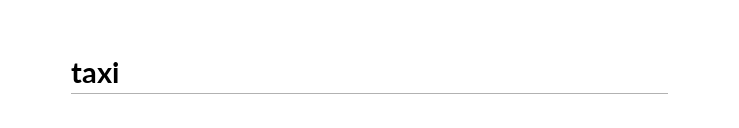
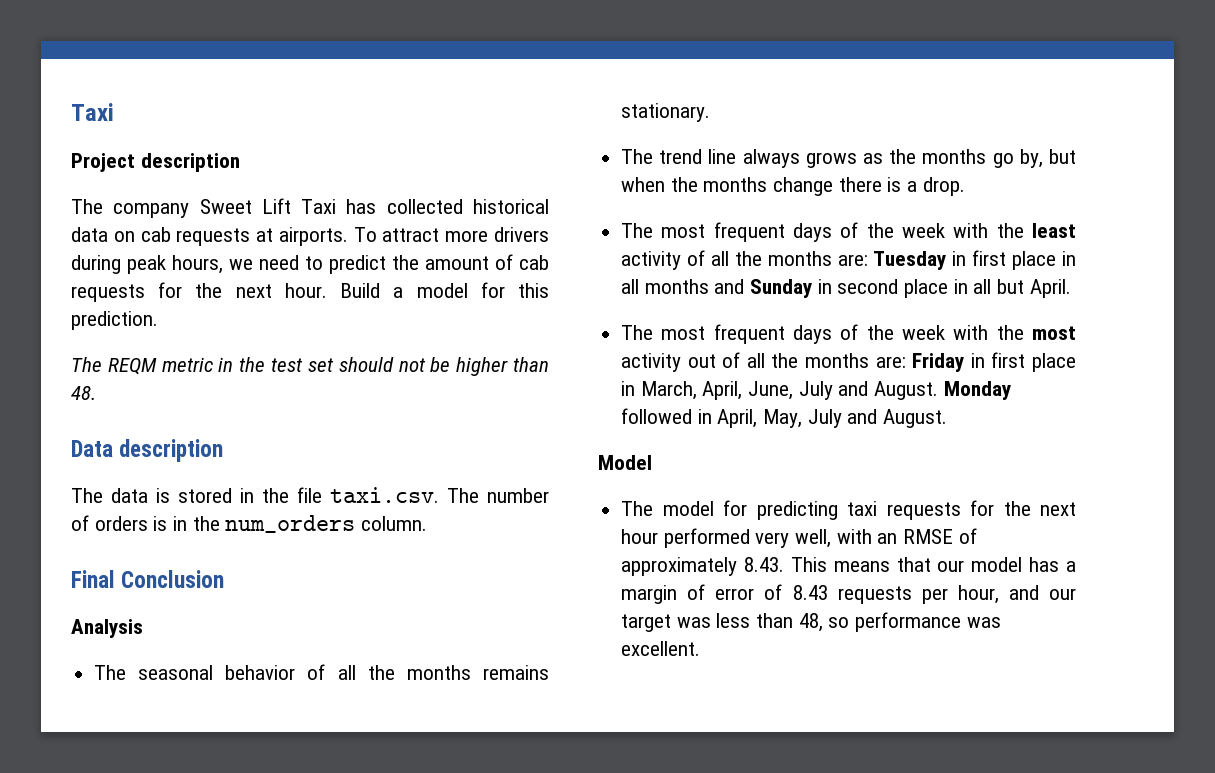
[71,62,119,83] taxi -> [71,103,114,121] [71,153,240,172] [71,198,549,218] [71,227,549,246] [71,254,549,274] [71,282,549,302] [71,311,158,330] [71,357,549,376] [71,386,96,400] [71,439,224,462] [71,487,549,503] [71,515,428,533] [71,570,225,588] [71,619,143,638] [94,664,549,680] [621,103,711,122] [621,149,1076,168] [621,177,965,196] [621,222,1076,242] [621,250,1076,270] [621,279,1071,298] [621,324,1076,344] [621,352,1076,372] [621,381,1011,400] [621,408,948,428] [598,455,652,470] [621,500,1076,520] [621,528,977,548] [621,557,1076,576] [621,584,1076,604] [621,612,1001,632] [621,641,701,656] Taxi // Project description // The company Sweet Lift Taxi has collected historical data on cab requests at airports. To attract more drivers during peak hours, we need to predict the amount of cab requests for the next hour. Build a model for this prediction. // The REQM metric in the test set should not be higher than 48. // Data description // The data is stored in the file taxi.csv. The number of orders is in the num_orders column. // Final Conclusion // Analysis // The seasonal behavior of all the months remains stationary. // The trend line always grows as the months go by, but when the months change there is a drop. // The most frequent days of the week with the least activity of all the months are: Tuesday in first place in all months and Sunday in second place in all but April. // The most frequent days of the week with the most activity out of all the months are: Friday in first place in March, April, June, July and August. Monday followed in April, May, July and August. // Model // The model for predicting taxi requests for the next hour performed very well, with an RMSE of approximately 8.43. This means that our model has a margin of error of 8.43 requests per hour, and our target was less than 48, so performance was excellent.

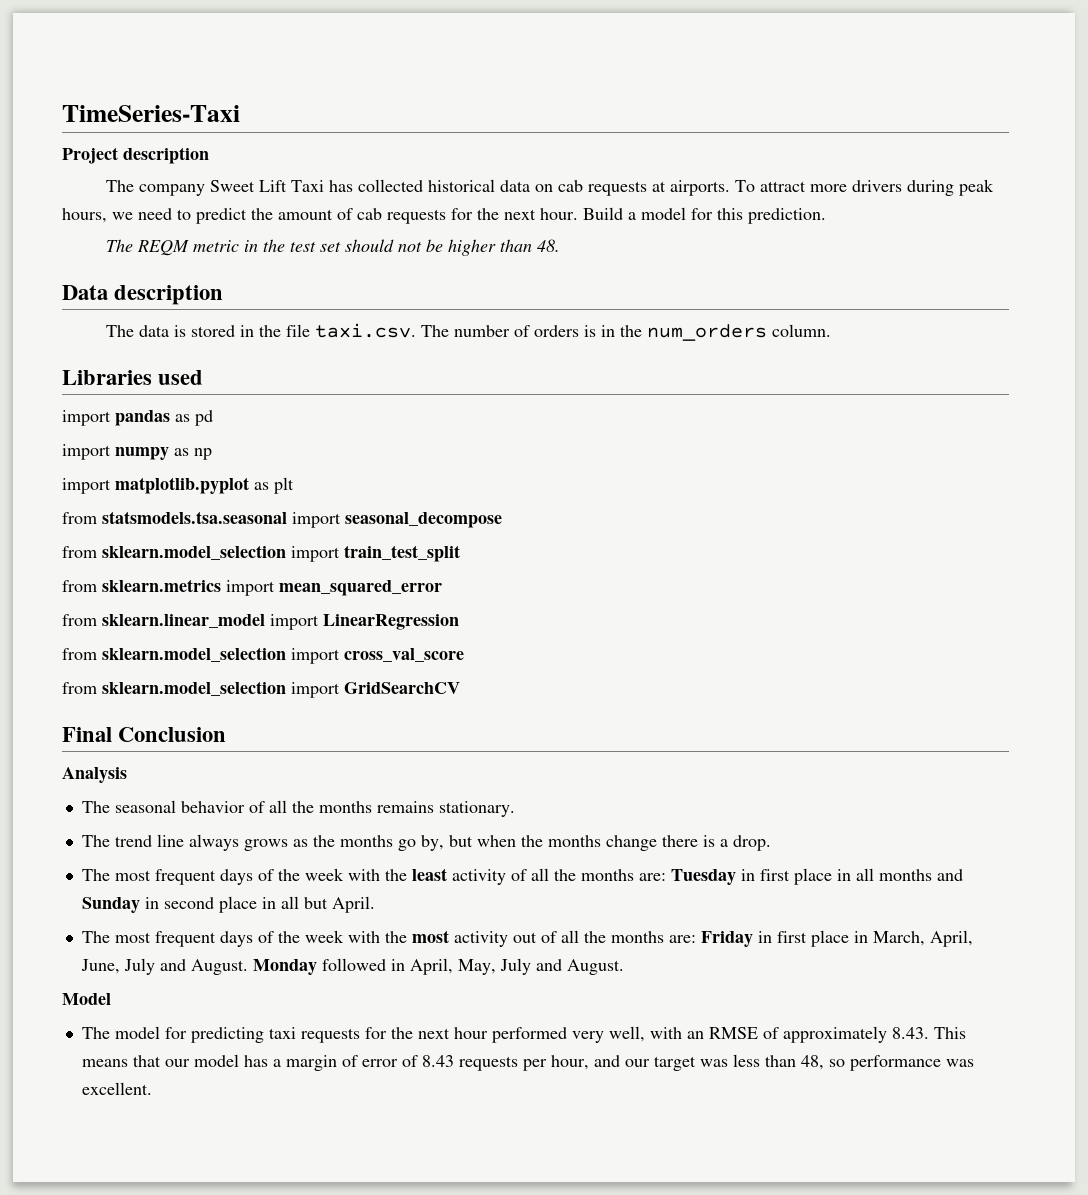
[71,103,114,121] Taxi -> [62,105,240,122] TimeSeries-Taxi
(428, 523) none -> [62,370,204,385] [62,410,213,426] [62,444,212,460] [62,477,294,494] [62,511,502,528] [62,545,460,562] [62,579,442,596] [62,614,459,630] [62,647,464,664] [62,681,460,698] // Libraries used // import pandas as pd // import numpy as np // import matplotlib.pyplot as plt // from statsmodels.tsa.seasonal import seasonal_decompose // from sklearn.model_selection import train_test_split // from sklearn.metrics import mean_squared_error // from sklearn.linear_model import LinearRegression // from sklearn.model_selection import cross_val_score // from sklearn.model_selection import GridSearchCV

